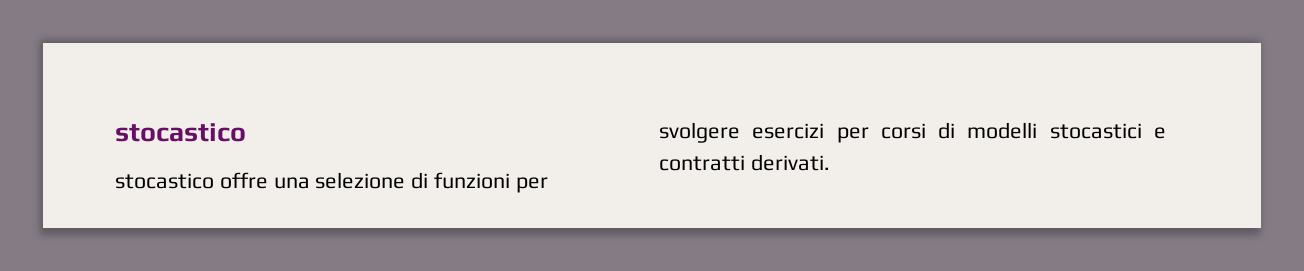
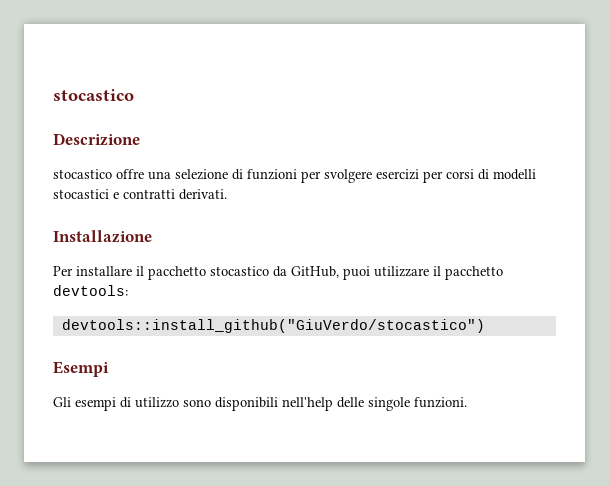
[115,123,246,142] stocastico -> [53,89,134,101] [53,133,140,146] stocastico // Descrizione
(830, 162) none -> [53,230,152,243] [53,266,503,280] [53,285,128,296] [61,319,485,333] [53,361,109,377] [53,397,467,411] // Installazione // Per installare il pacchetto stocastico da GitHub, puoi utilizzare il pacchetto devtools: // devtools::install_github("GiuVerdo/stocastico") // Esempi // Gli esempi di utilizzo sono disponibili nell'help delle singole funzioni.

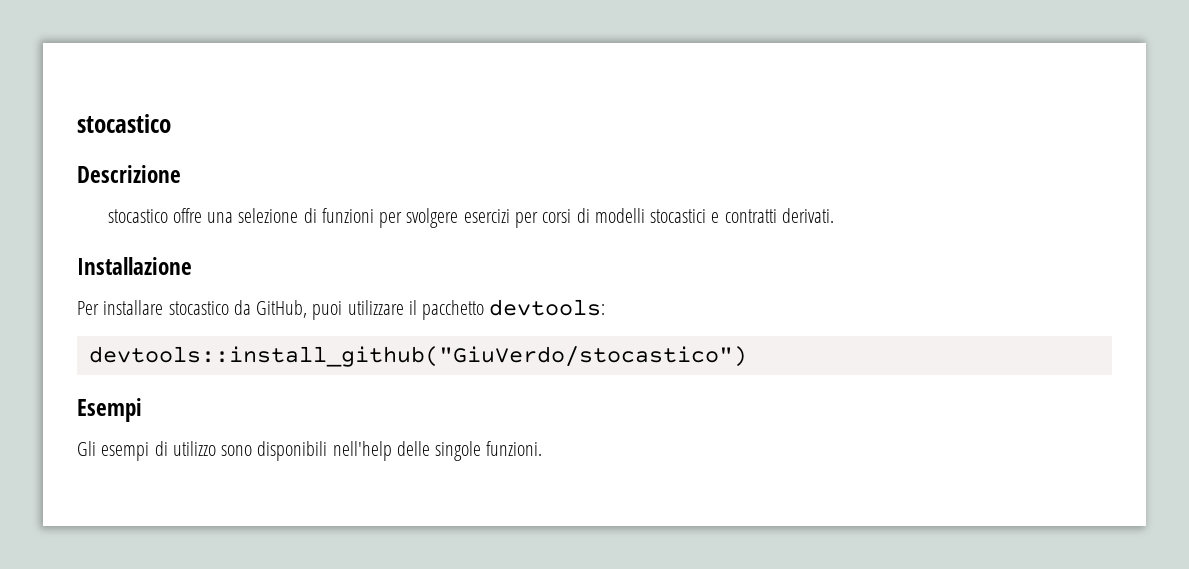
[136,266,206,280] il pacchetto -> (164, 307) none

